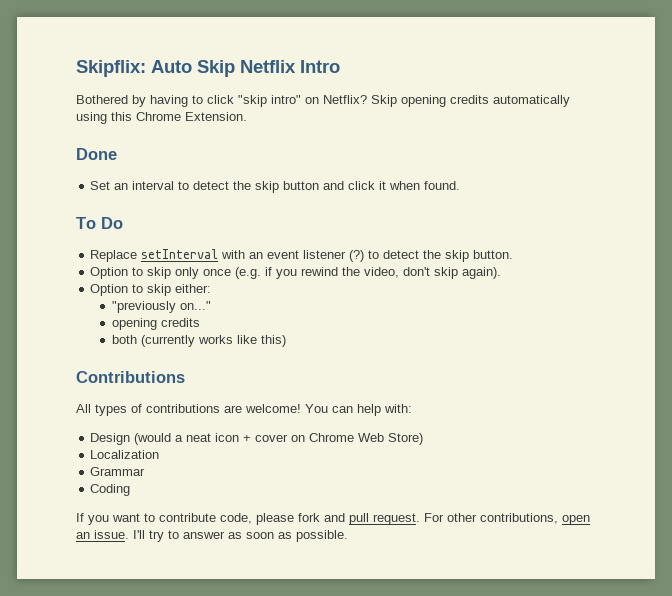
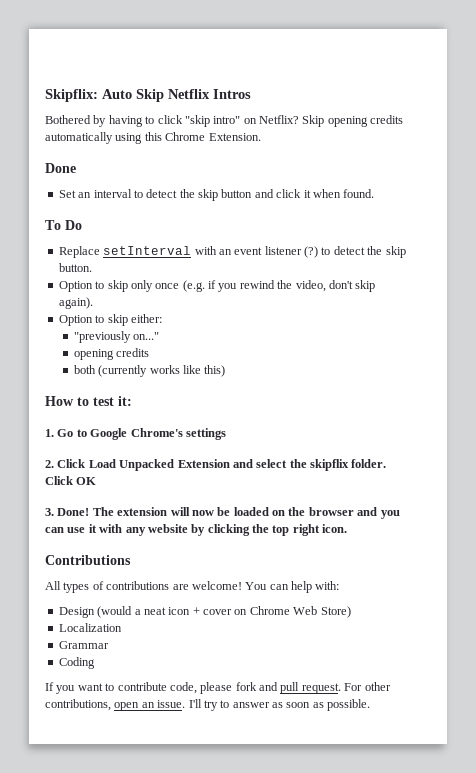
[300,60,340,73] Intro -> [213,89,251,99] Intros
(287, 341) none -> [45,396,132,406] [45,428,226,440] [45,459,387,471] [45,476,97,485] [45,507,400,519] [45,524,348,536] // How to test it: // 1. Go to Google Chrome's settings // 2. Click Load Unpacked Extension and select the skipflix folder. Click OK // 3. Done! The extension will now be loaded on the browser and you can use it with any website by clicking the top right icon.

